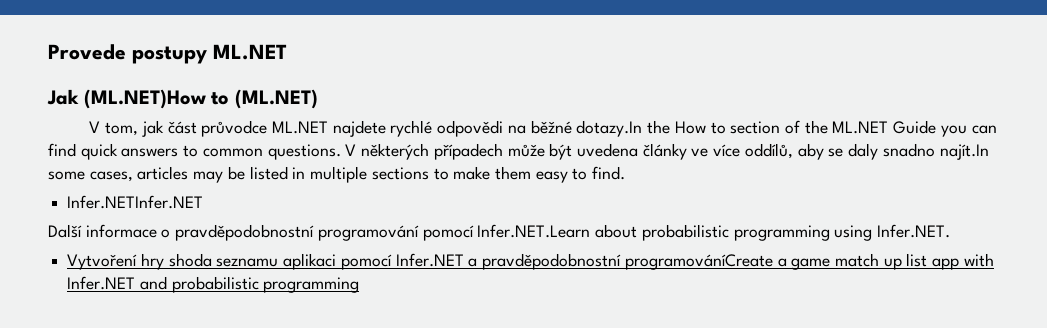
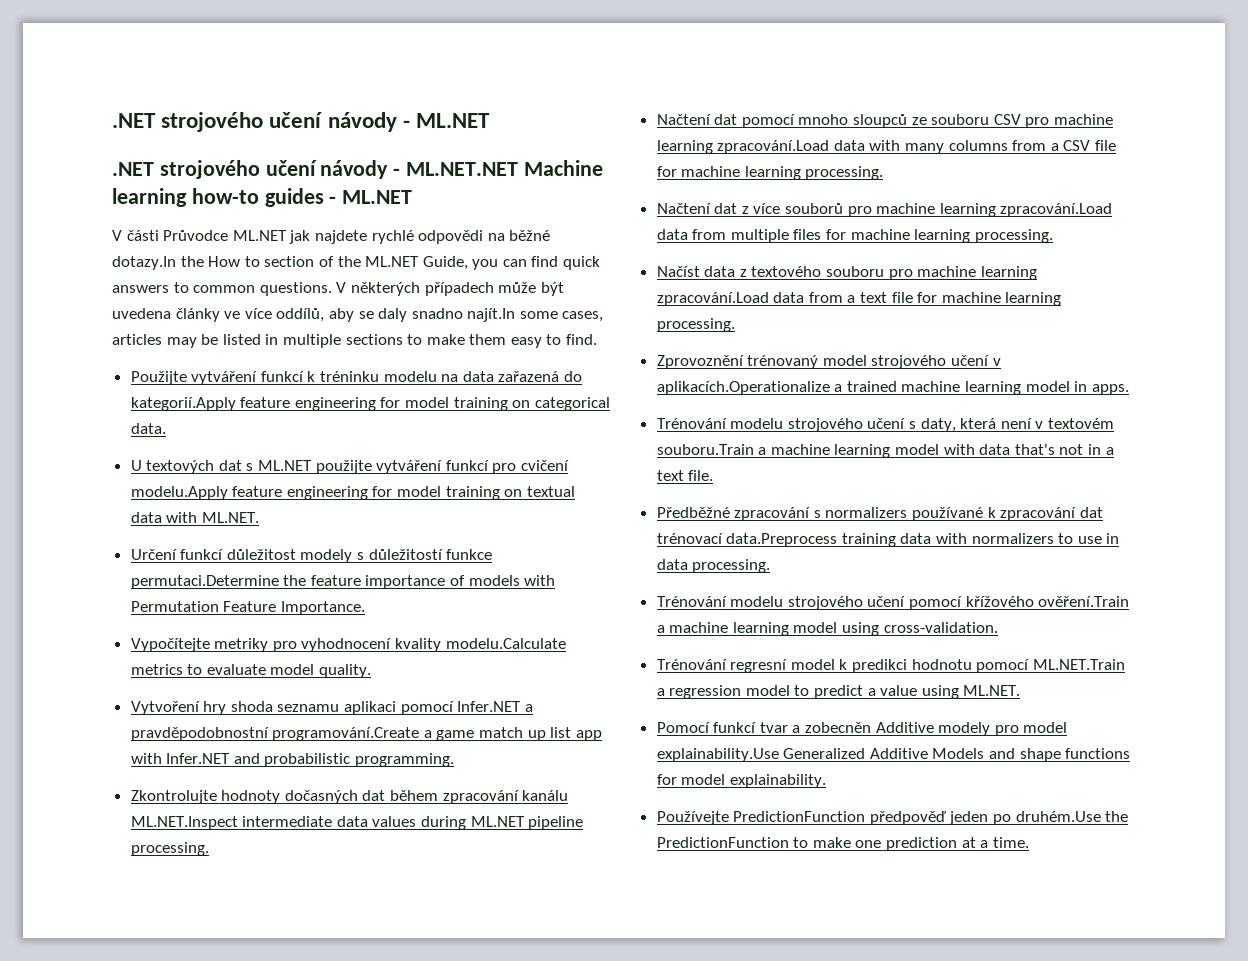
[48,44,287,64] [47,89,318,109] [89,120,329,137] Provede postupy ML.NET // Jak (ML.NET)How to (ML.NET) // V tom, jak část průvodce ML.NET -> [112,112,491,132] [112,160,603,179] [112,188,413,207] [112,230,311,244] .NET strojového učení návody - ML.NET // .NET strojového učení návody - ML.NET.NET Machine learning how-to guides - ML.NET // V části Průvodce ML.NET jak
[893,120,937,134] Guide -> [422,256,468,270] Guide,
[67,195,204,209] [48,224,950,241] Infer.NETInfer.NET // Další informace o pravděpodobnostní programování pomocí Infer.NET.Learn about probabilistic programming using Infer.NET. -> [130,371,583,385] [130,397,610,411] [130,423,166,434] [130,460,570,474] [130,486,575,500] [130,512,259,523] [130,549,493,563] [130,575,556,589] [130,601,365,615] [130,638,566,652] [130,664,372,678] Použijte vytváření funkcí k tréninku modelu na data zařazená do kategorií.Apply feature engineering for model training on categorical data. // U textových dat s ML.NET použijte vytváření funkcí pro cvičení modelu.Apply feature engineering for model training on textual data with ML.NET. // Určení funkcí důležitost modely s důležitostí funkce permutaci.Determine the feature importance of models with Permutation Feature Importance. // Vypočítejte metriky pro vyhodnocení kvality modelu.Calculate metrics to evaluate model quality.
[624,254,773,270] programováníCreate -> [272,727,420,741] programování.Create
[263,277,360,293] programming -> [355,753,455,767] [130,790,569,804] [130,816,584,830] [130,842,209,856] [656,114,1114,128] [656,140,1117,154] [656,166,884,180] [656,203,1113,217] [656,229,1053,243] [656,266,1037,280] [656,292,1062,306] [656,318,735,332] [656,355,1001,369] [656,381,1129,395] [656,418,1115,432] [656,444,1114,458] [656,470,714,481] [656,507,1103,521] [656,533,1120,547] [656,559,771,573] [656,596,1130,610] [656,622,998,636] [656,659,1125,673] [656,685,1021,699] [656,722,1068,736] [656,748,1131,762] [656,774,826,788] [656,811,1129,825] [656,837,1029,851] programming. // Zkontrolujte hodnoty dočasných dat během zpracování kanálu ML.NET.Inspect intermediate data values during ML.NET pipeline processing. // Načtení dat pomocí mnoho sloupců ze souboru CSV pro machine learning zpracování.Load data with many columns from a CSV file for machine learning processing. // Načtení dat z více souborů pro machine learning zpracování.Load data from multiple files for machine learning processing. // Načíst data z textového souboru pro machine learning zpracování.Load data from a text file for machine learning processing. // Zprovoznění trénovaný model strojového učení v aplikacích.Operationalize a trained machine learning model in apps. // Trénování modelu strojového učení s daty, která není v textovém souboru.Train a machine learning model with data that's not in a text file. // Předběžné zpracování s normalizers používané k zpracování dat trénovací data.Preprocess training data with normalizers to use in data processing. // Trénování modelu strojového učení pomocí křížového ověření.Train a machine learning model using cross-validation. // Trénování regresní model k predikci hodnotu pomocí ML.NET.Train a regression model to predict a value using ML.NET. // Pomocí funkcí tvar a zobecněn Additive modely pro model explainability.Use Generalized Additive Models and shape functions for model explainability. // Používejte PredictionFunction předpověď jeden po druhém.Use the PredictionFunction to make one prediction at a time.

